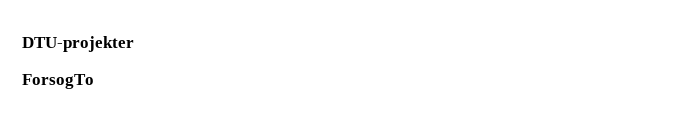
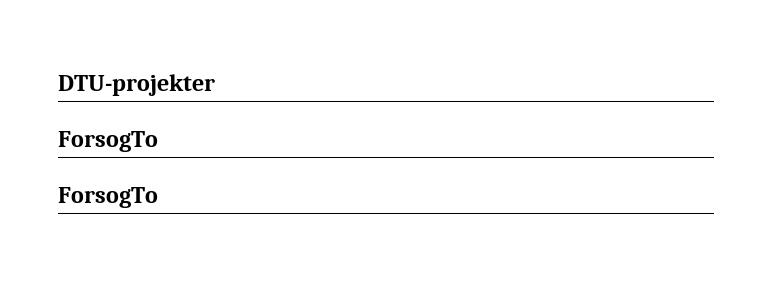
(94, 81) none -> [58,187,158,208] // ForsogTo

